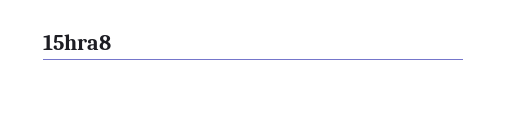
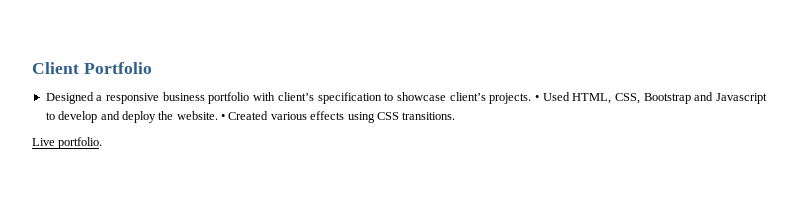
[43,34,111,50] 15hra8 -> [32,62,152,74] [45,92,767,104] [45,111,456,123] [32,137,103,149] Client Portfolio // Designed a responsive business portfolio with client’s specification to showcase client’s projects. • Used HTML, CSS, Bootstrap and Javascript to develop and deploy the website. • Created various effects using CSS transitions. // Live portfolio.

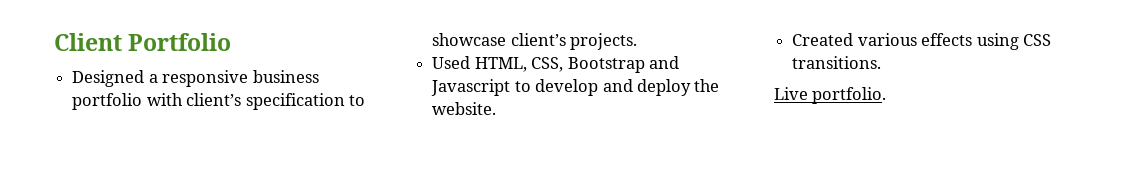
[534,95,539,101] • -> (638, 41) //
[221,114,225,120] • -> (497, 108) //

